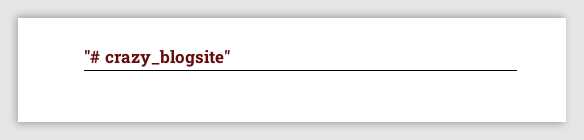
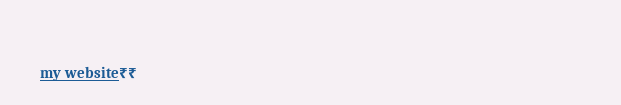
[84,50,230,67] "# crazy_blogsite" -> [40,66,138,81] my website₹₹

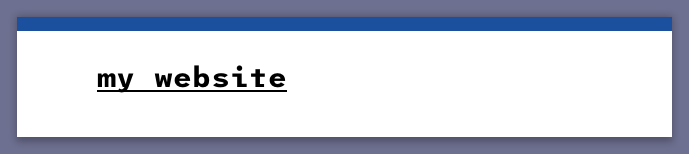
[64,66,138,79] website₹₹ -> [154,65,287,88] website

